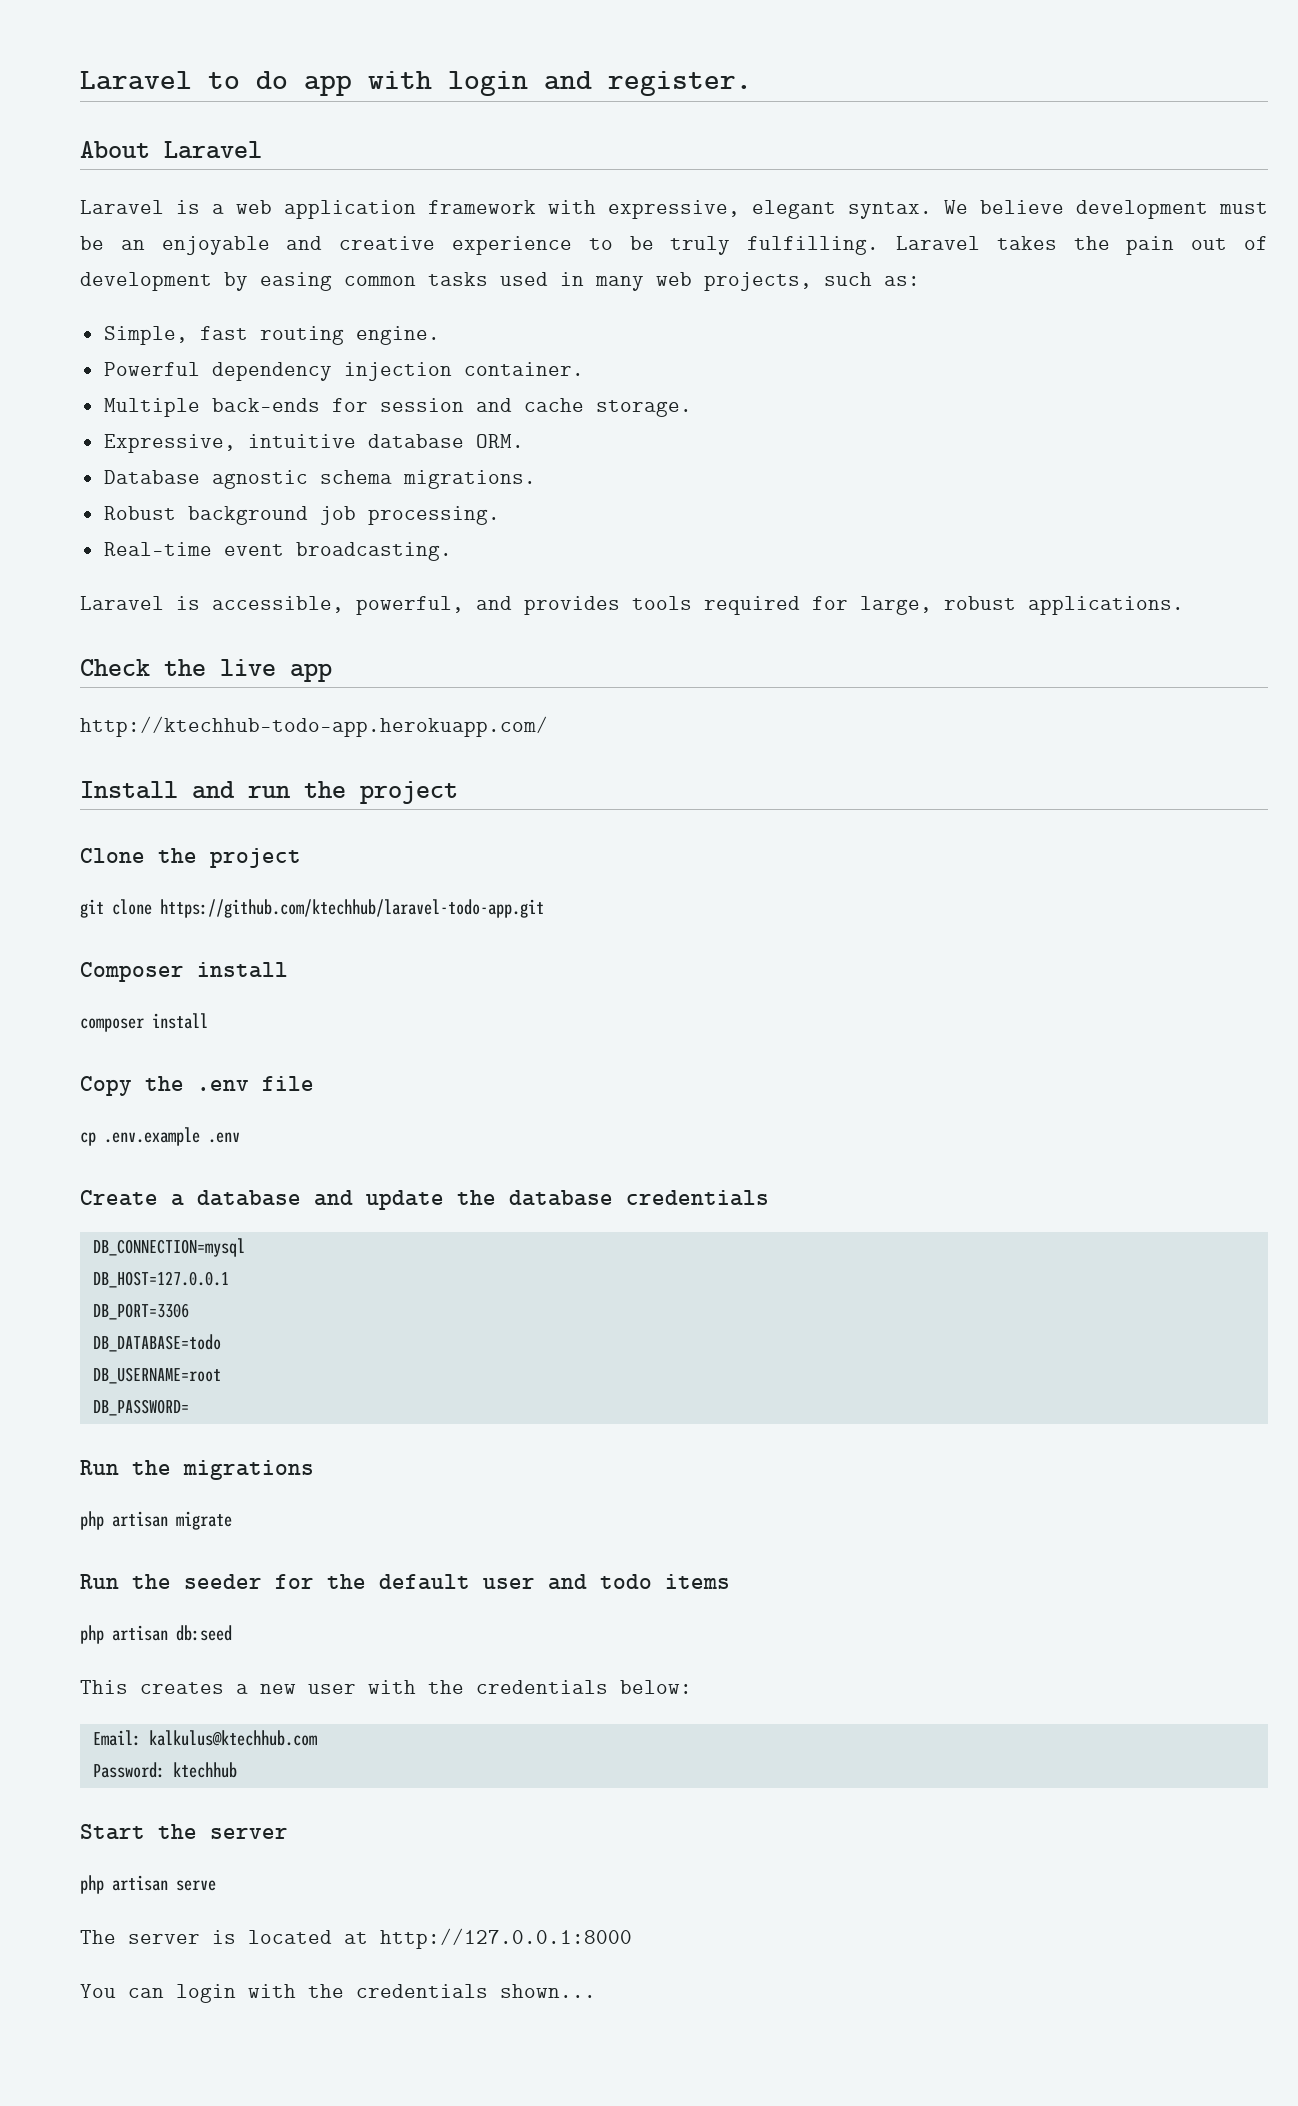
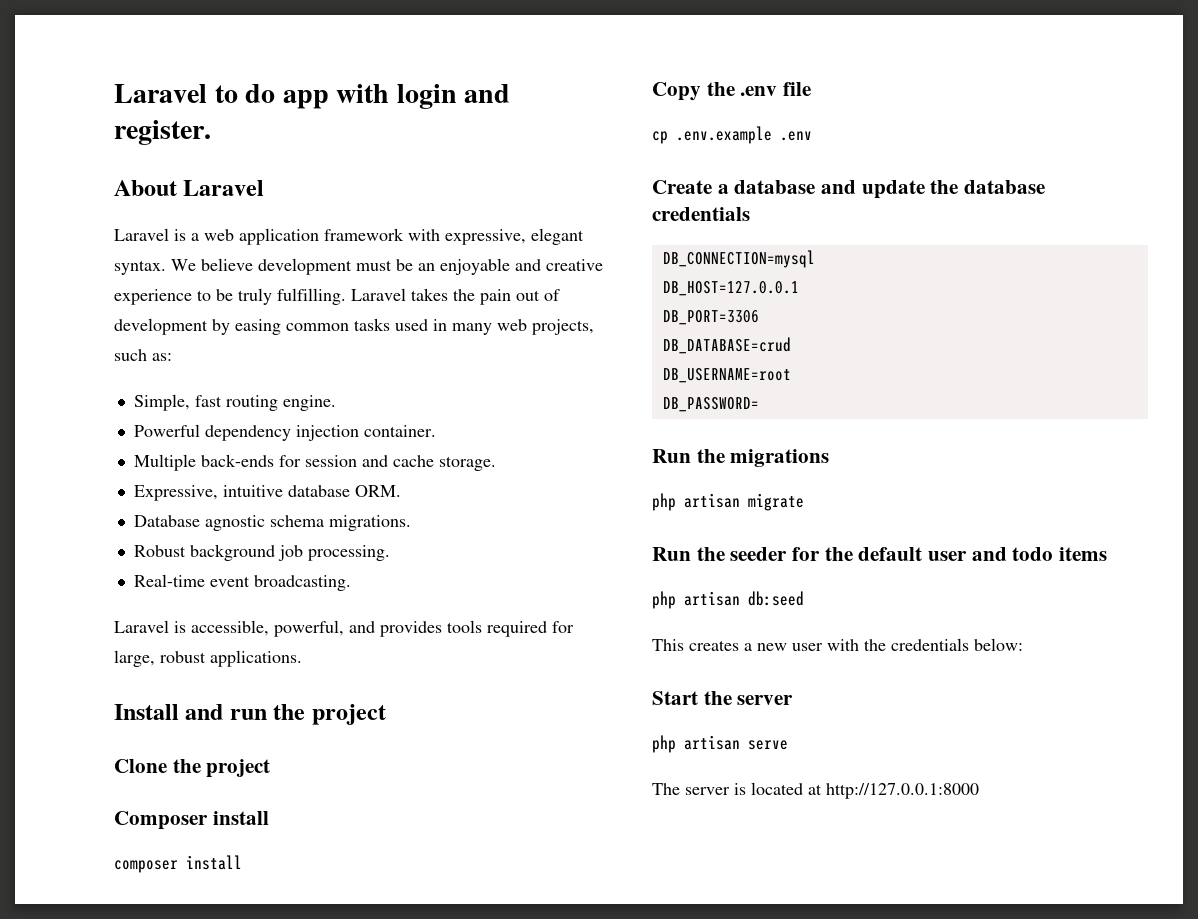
[80,659,332,682] [80,716,548,737] // Check the live app // http://ktechhub-todo-app.herokuapp.com/ -> (302, 658) none
[80,899,544,918] // git clone https://github.com/ktechhub/laravel-todo-app.git -> (271, 768) none
[92,1334,221,1352] DB_DATABASE=todo -> [662,337,791,354] DB_DATABASE=crud
[92,1730,317,1746] [92,1762,237,1778] // Email: kalkulus@ktechhub.com // Password: ktechhub -> (1023, 644) none
[80,1984,596,2003] // You can login with the credentials shown... -> (979, 791) none

